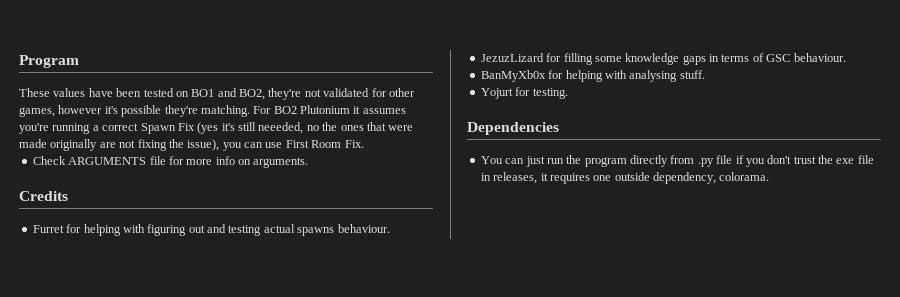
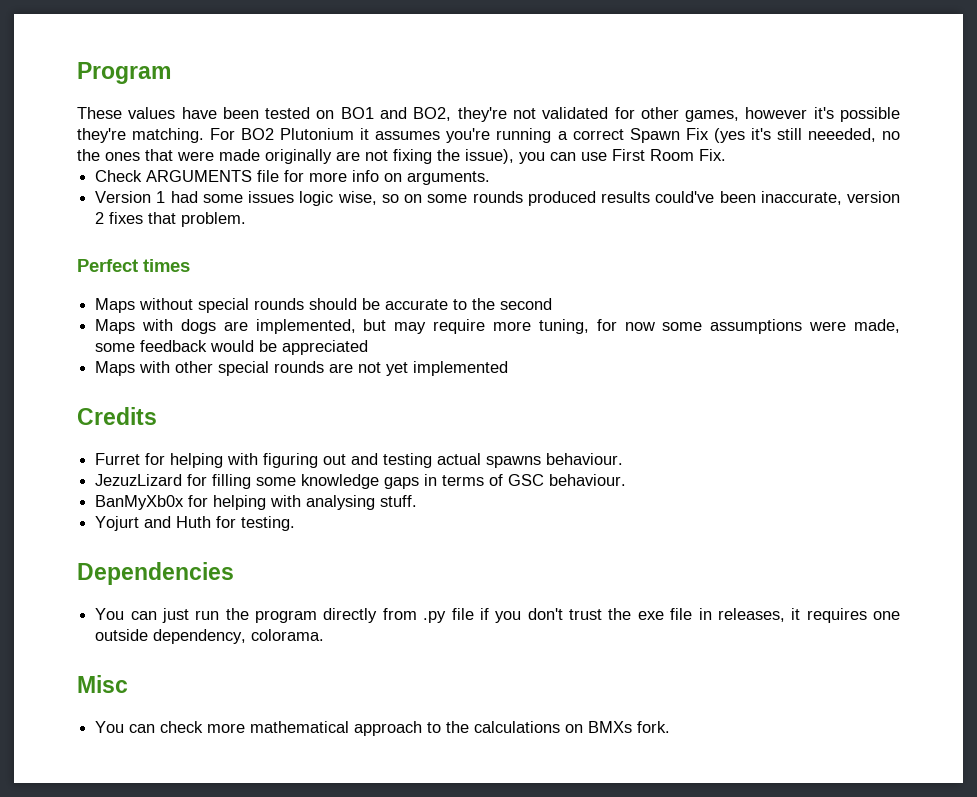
(309, 162) none -> [95,191,901,206] [95,212,247,227] [77,259,190,272] [95,298,553,313] [95,319,901,334] [95,340,369,355] [95,361,509,376] // Version 1 had some issues logic wise, so on some rounds produced results could've been inaccurate, version 2 fixes that problem. // Perfect times // Maps without special rounds should be accurate to the second // Maps with dogs are implemented, but may require more tuning, for now some assumptions were made, some feedback would be appreciated // Maps with other special rounds are not yet implemented
(513, 93) none -> [144,516,212,528] and Huth
(770, 176) none -> [77,675,128,693] [95,721,671,736] // Misc // You can check more mathematical approach to the calculations on BMXs fork.

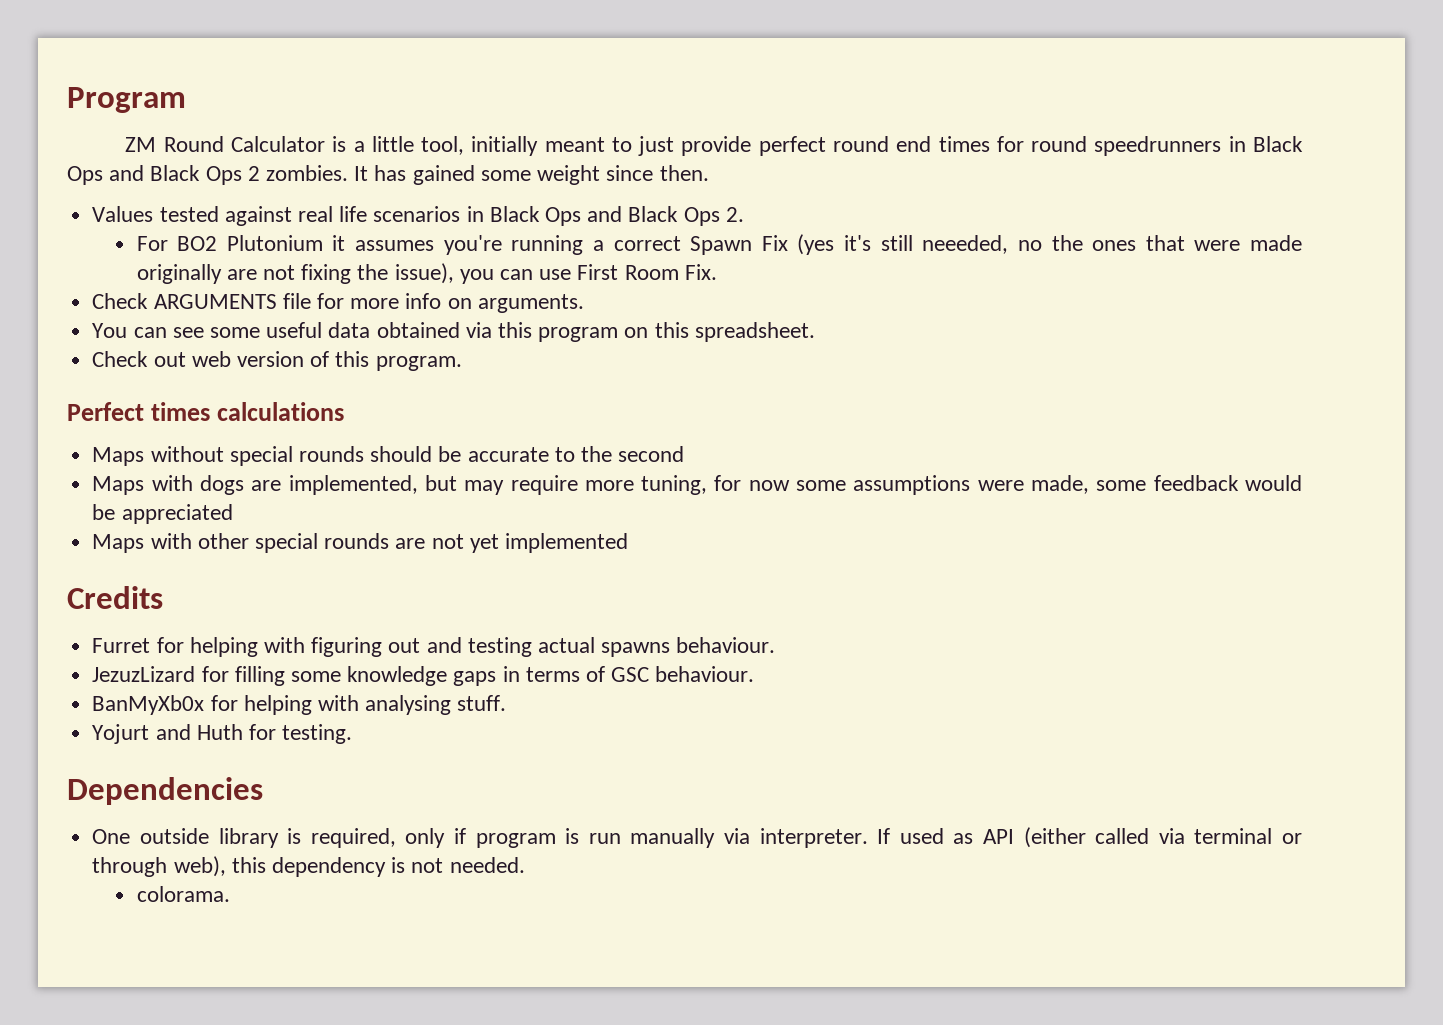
[77,107,900,122] [77,128,205,143] These values have been tested on BO1 and BO2, they're not validated for other games, however it's possible they're matching. -> [125,136,1303,156] [67,165,709,185] [92,206,744,226] ZM Round Calculator is a little tool, initially meant to just provide perfect round end times for round speedrunners in Black Ops and Black Ops 2 zombies. It has gained some weight since then. // Values tested against real life scenarios in Black Ops and Black Ops 2. //
[95,191,901,206] [95,212,247,227] Version 1 had some issues logic wise, so on some rounds produced results could've been inaccurate, version 2 fixes that problem. -> [92,322,815,342] [92,351,462,371] You can see some useful data obtained via this program on this spreadsheet. // Check out web version of this program.
(190, 265) none -> [217,402,345,421] calculations
[95,608,901,623] [95,629,325,644] [77,675,128,693] [95,721,671,736] You can just run the program directly from .py file if you don't trust the exe file in releases, it requires one outside dependency, colorama. // Misc // You can check more mathematical approach to the calculations on BMXs fork. -> [92,827,1302,848] [92,856,525,877] [136,886,230,902] One outside library is required, only if program is run manually via interpreter. If used as API (either called via terminal or through web), this dependency is not needed. // colorama.

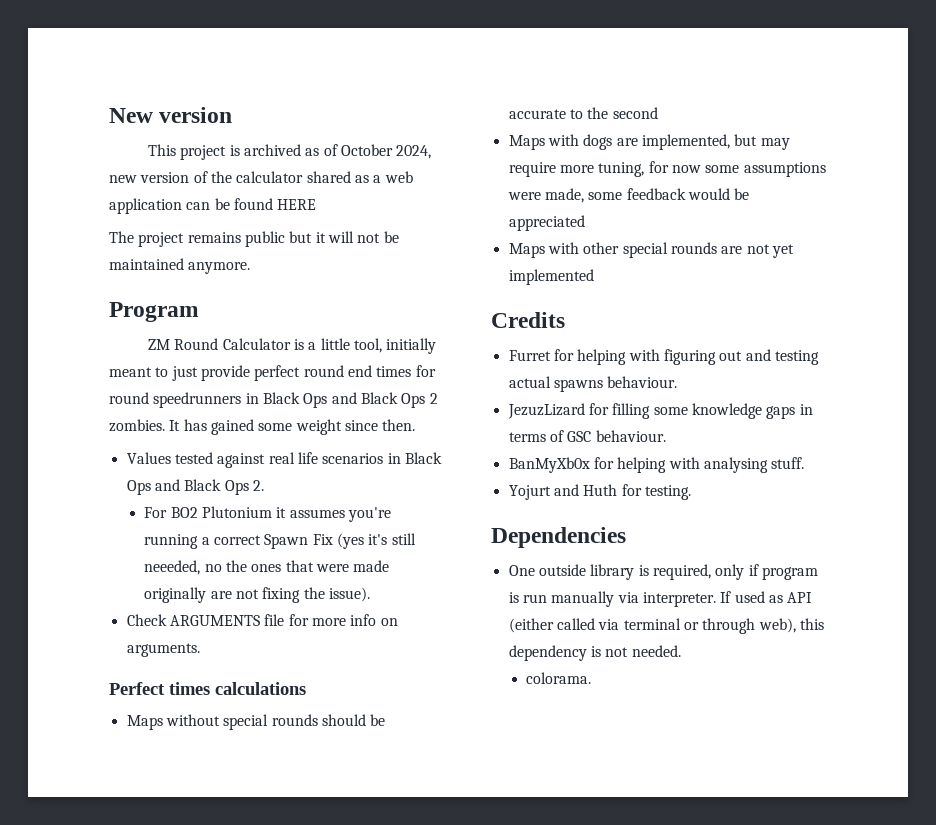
(67, 100) none -> [109,107,233,123] [148,144,432,160] [109,171,413,183] [109,198,317,214] [109,231,399,247] [109,258,251,274] New version // This project is archived as of October 2024, new version of the calculator shared as a web application can be found HERE // The project remains public but it will not be maintained anymore. //
[394,263,717,284] issue), you can use First Room Fix. -> [328,587,370,602] issue).
[92,322,815,342] [92,351,462,371] // You can see some useful data obtained via this program on this spreadsheet. // Check out web version of this program. -> (200, 650) none

